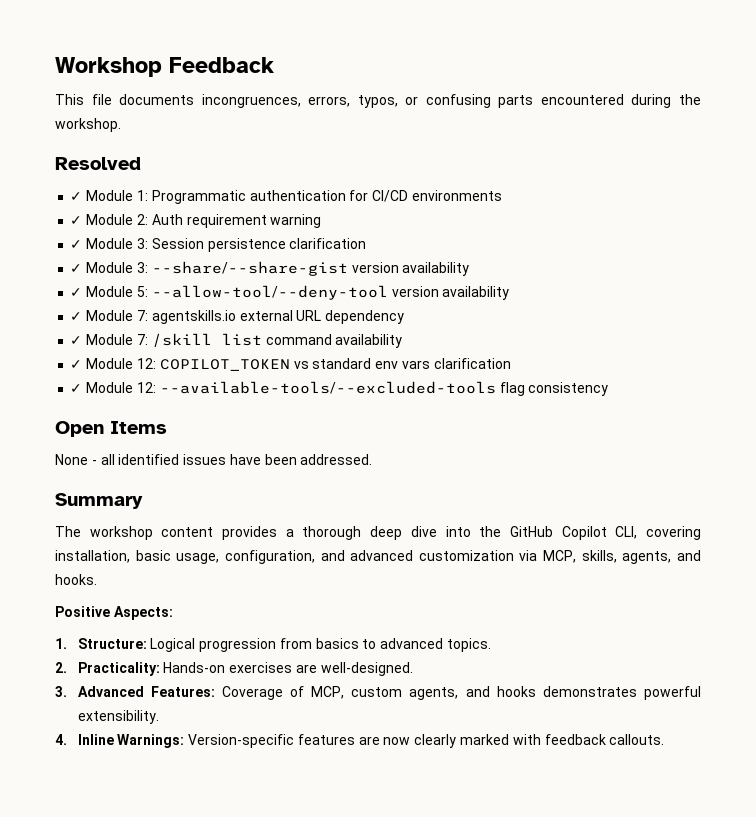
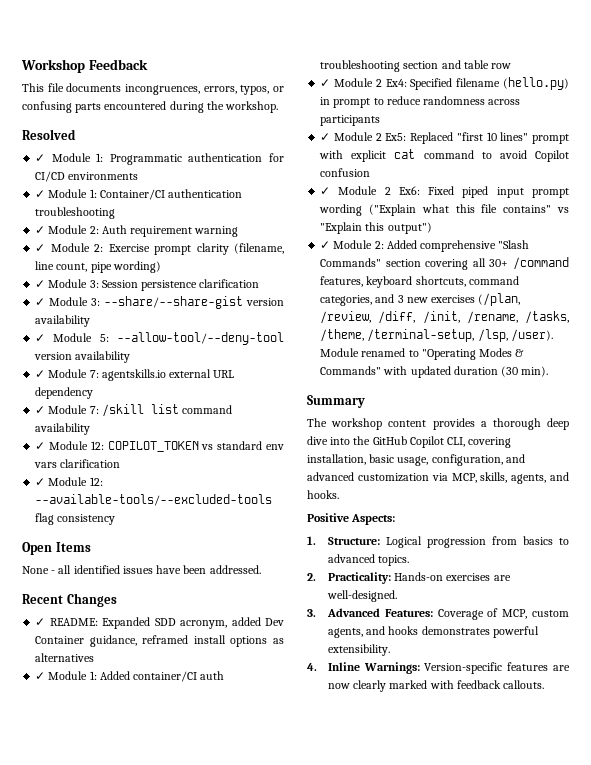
(502, 195) none -> [35,189,243,200] [35,207,116,219] // ✓ Module 1: Container/CI authentication troubleshooting
(322, 221) none -> [35,243,284,255] [35,261,161,273] // ✓ Module 2: Exercise prompt clarity (filename, line count, pipe wording)
(373, 459) none -> [22,593,117,607] [35,617,284,629] [35,635,284,647] [35,653,95,662] [35,671,225,682] [320,60,512,72] [320,77,569,90] [320,96,521,108] [320,115,381,126] [320,132,569,144] [319,149,569,162] [320,168,371,177] [320,186,569,198] [319,204,569,216] [320,222,432,234] [320,240,530,252] [320,257,569,270] [320,276,519,288] [320,293,521,306] [320,311,569,324] [320,329,553,342] [320,348,525,360] [320,366,549,378] // Recent Changes // ✓ README: Expanded SDD acronym, added Dev Container guidance, reframed install options as alternatives // ✓ Module 1: Added container/CI auth troubleshooting section and table row // ✓ Module 2 Ex4: Specified filename (hello.py) in prompt to reduce randomness across participants // ✓ Module 2 Ex5: Replaced "first 10 lines" prompt with explicit cat command to avoid Copilot confusion // ✓ Module 2 Ex6: Fixed piped input prompt wording ("Explain what this file contains" vs "Explain this output") // ✓ Module 2: Added comprehensive "Slash Commands" section covering all 30+ /command features, keyboard shortcuts, command categories, and 3 new exercises (/plan, /review, /diff, /init, /rename, /tasks, /theme, /terminal-setup, /lsp, /user). Module renamed to "Operating Modes & Commands" with updated duration (30 min).

